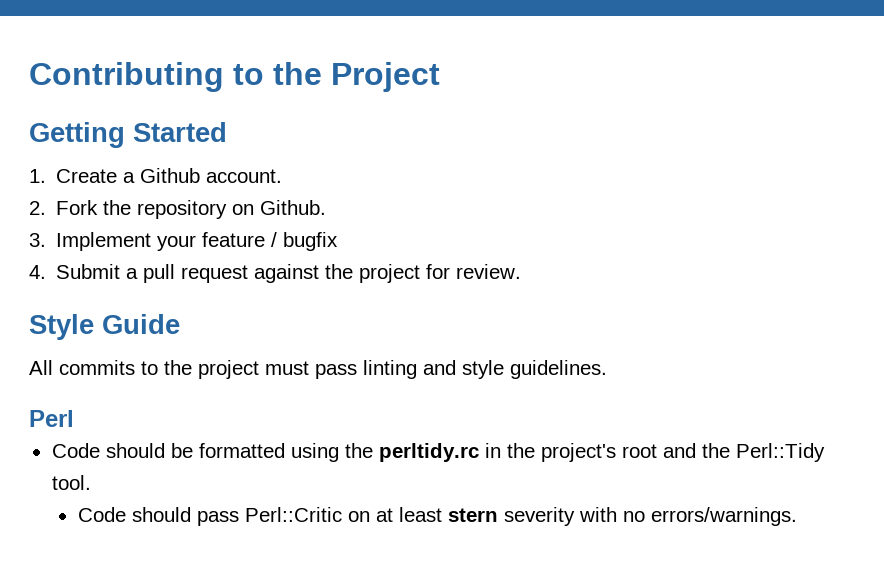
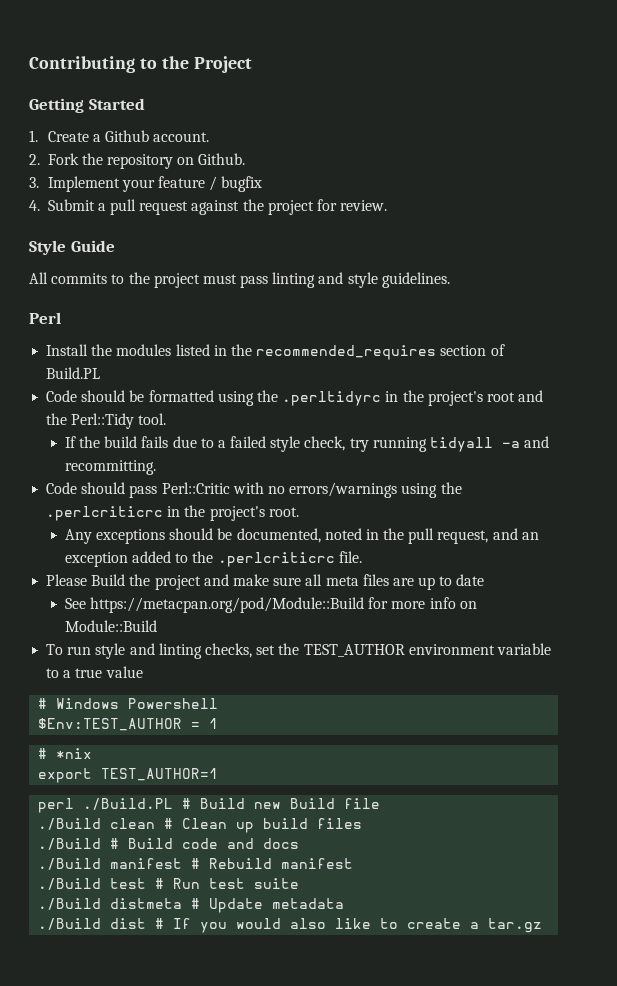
(74, 418) none -> [46,344,505,360] [46,367,101,379] // Install the modules listed in the recommended_requires section of Build.PL
[378,443,479,462] perltidy.rc -> [282,391,382,406] .perltidyrc
[77,507,797,526] Code should pass Perl::Critic on at least stern severity with no errors/warnings. -> [64,436,550,452] [64,460,156,475] [46,482,462,498] [46,505,299,521] [64,528,539,544] [64,551,362,567] [46,574,485,590] [64,597,477,613] [64,620,157,632] [46,643,551,659] [46,666,143,678] [38,698,219,709] [38,718,219,731] [38,748,93,759] [38,768,219,783] [38,798,381,813] [38,818,363,833] [38,838,300,850] [38,858,354,870] [38,878,300,890] [38,898,345,913] [38,918,543,933] If the build fails due to a failed style check, try running tidyall -a and recommitting. // Code should pass Perl::Critic with no errors/warnings using the .perlcriticrc in the project's root. // Any exceptions should be documented, noted in the pull request, and an exception added to the .perlcriticrc file. // Please Build the project and make sure all meta files are up to date // See https://metacpan.org/pod/Module::Build for more info on Module::Build // To run style and linting checks, set the TEST_AUTHOR environment variable to a true value // # Windows Powershell // $Env:TEST_AUTHOR = 1 // # *nix // export TEST_AUTHOR=1 // perl ./Build.PL # Build new Build file // ./Build clean # Clean up build files // ./Build # Build code and docs // ./Build manifest # Rebuild manifest // ./Build test # Run test suite // ./Build distmeta # Update metadata // ./Build dist # If you would also like to create a tar.gz

